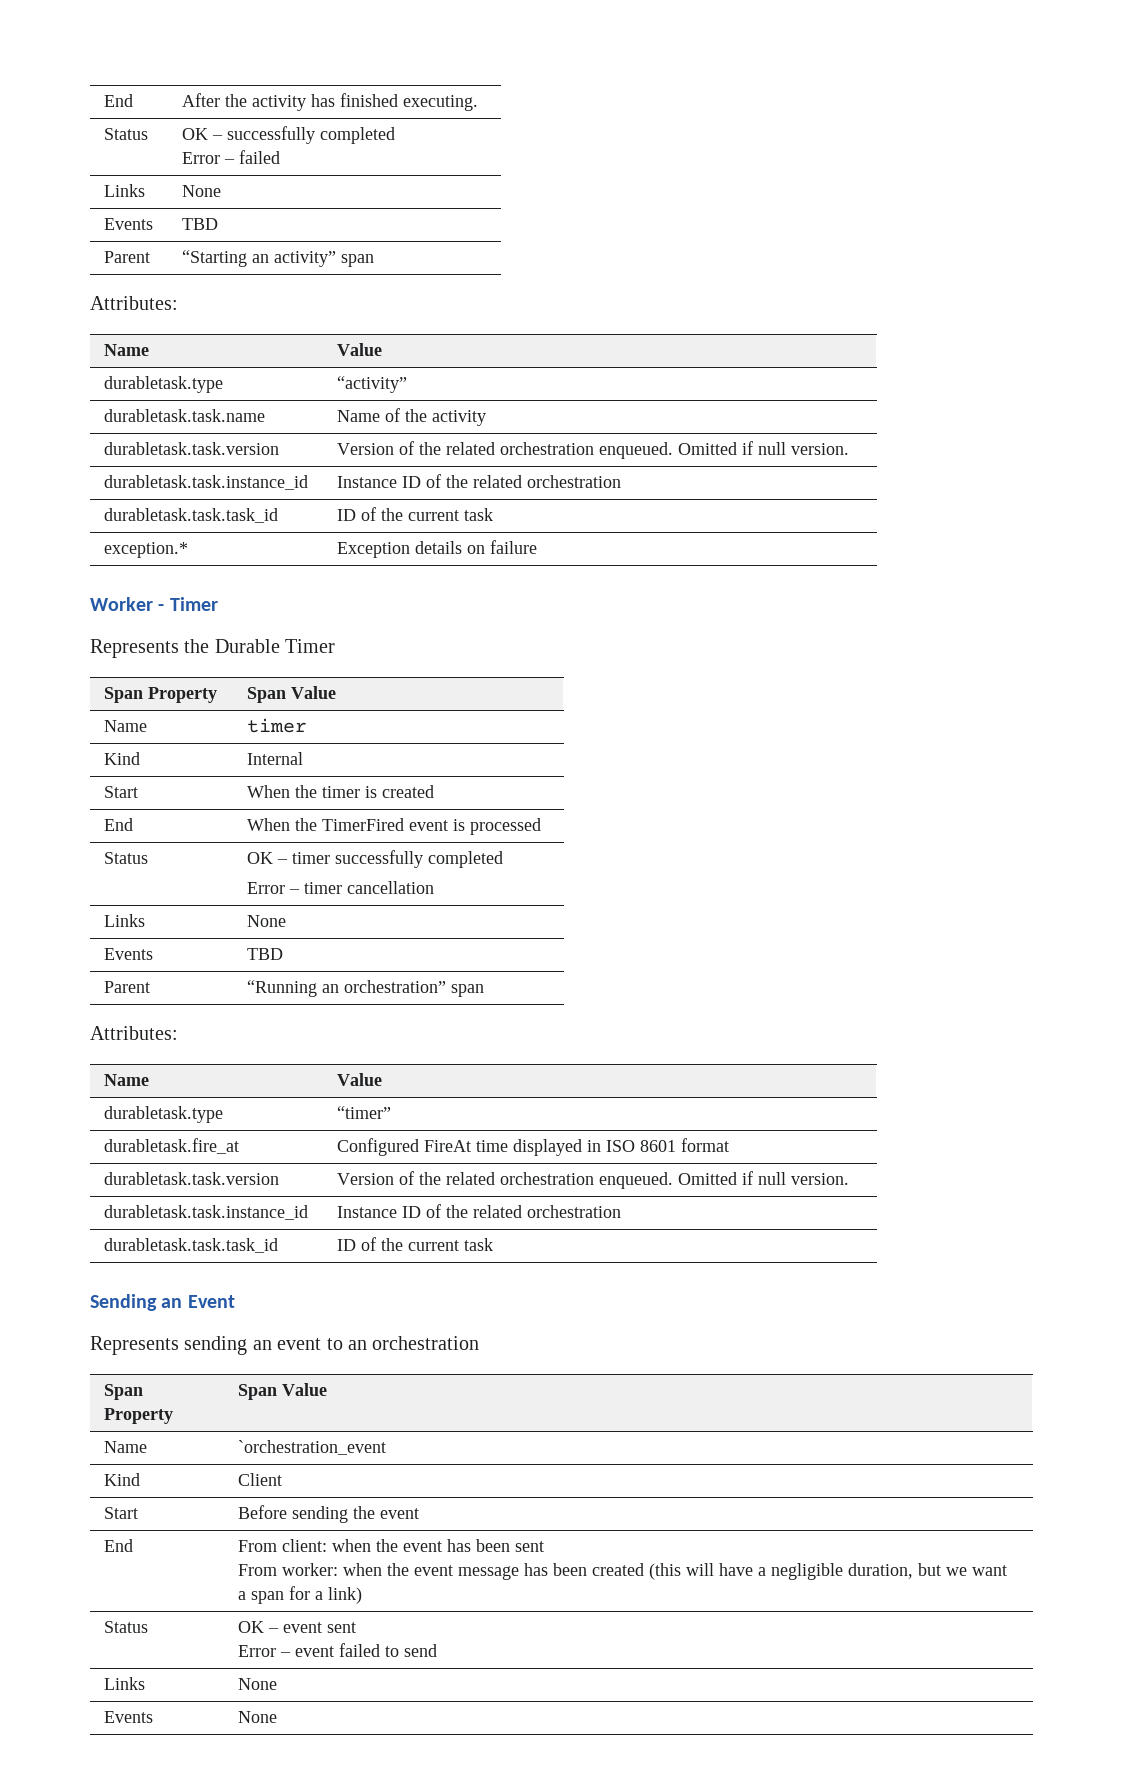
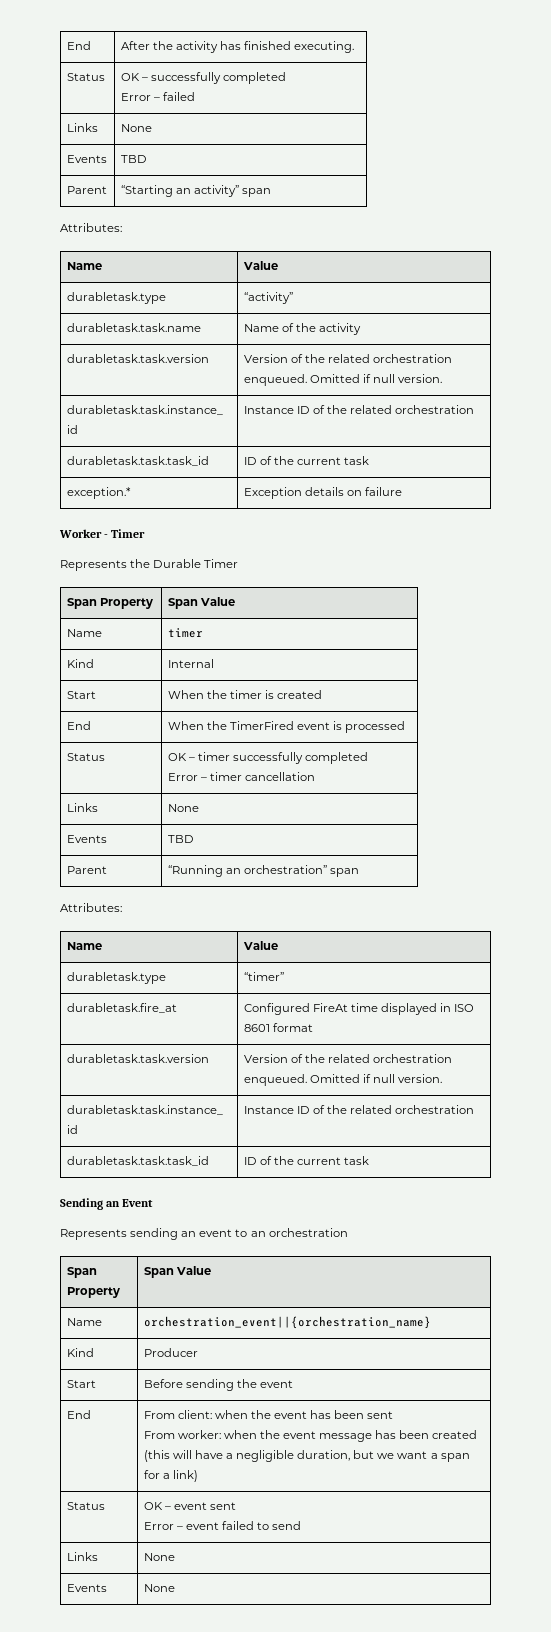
[238,1440,387,1455] [104,1473,141,1486] [238,1473,283,1486] `orchestration_event // Kind | Client -> [143,1316,431,1329] [66,1348,94,1357] [143,1348,198,1357] orchestration_event||{orchestration_name} // Kind | Producer

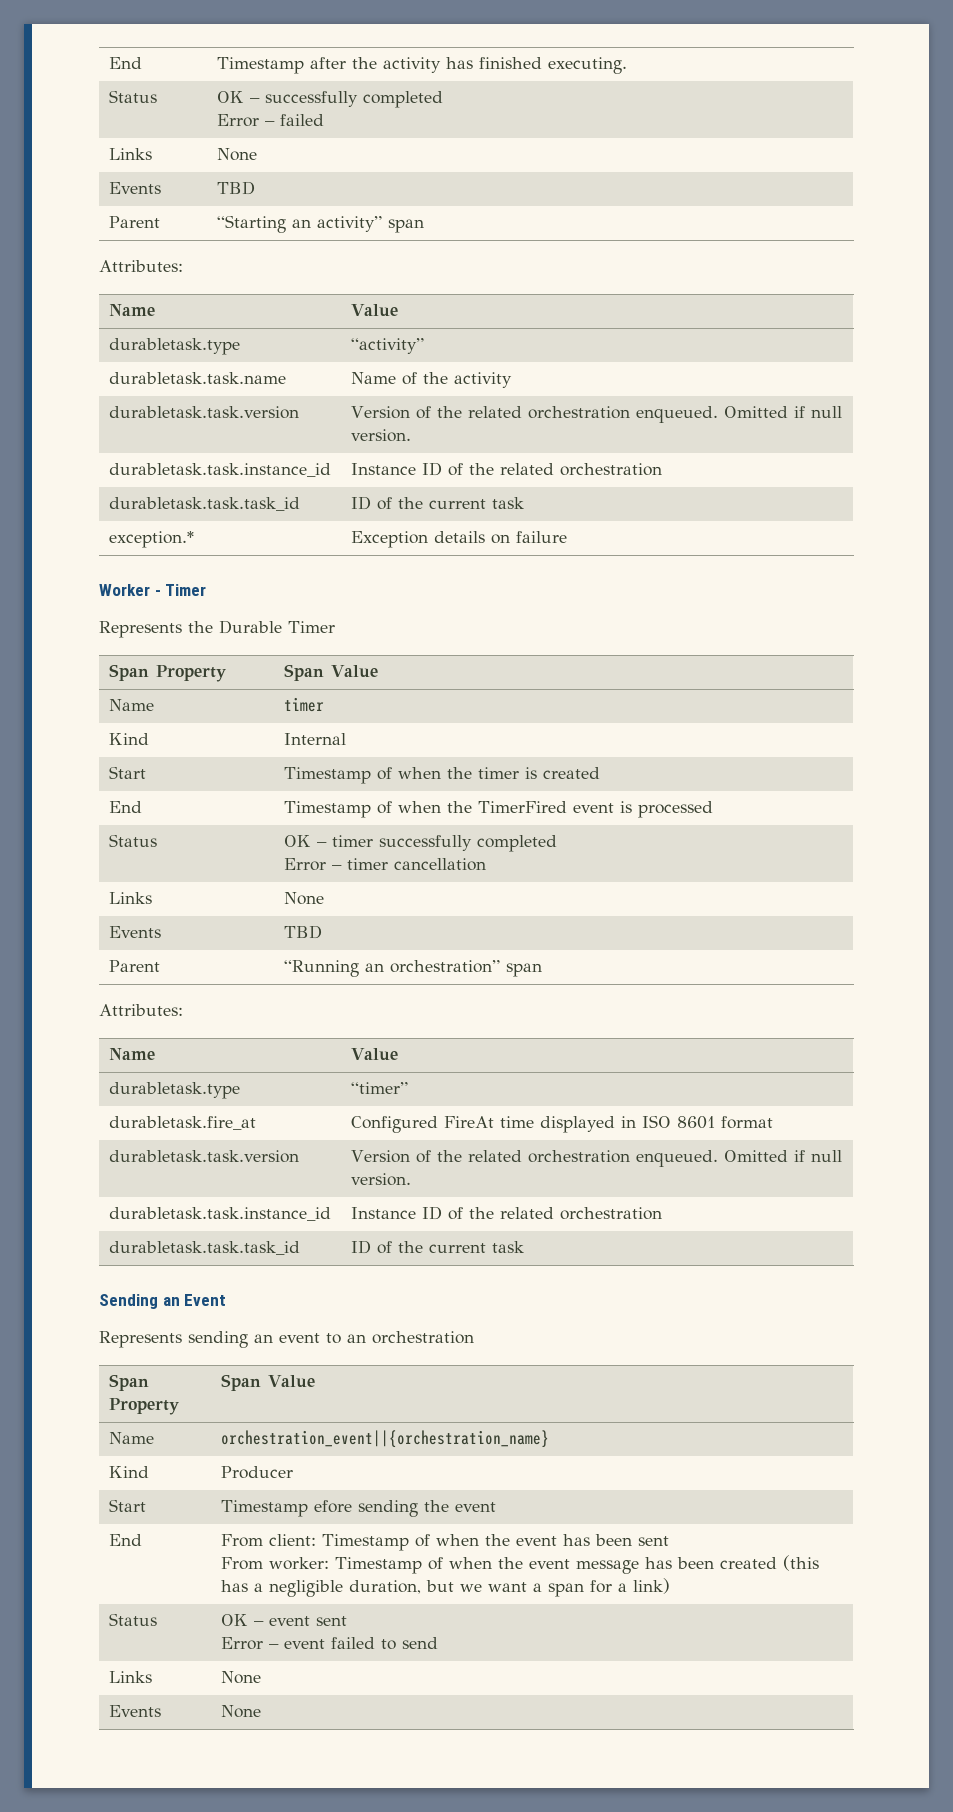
[66,41,91,50] [120,41,150,50] End | After -> [108,57,142,69] [216,57,346,74] End | Timestamp after
[167,690,204,699] When -> [283,767,441,784] Timestamp of when
[167,721,204,730] When -> [283,801,441,818] Timestamp of when
[143,1379,183,1388] Before -> [220,1500,352,1517] Timestamp efore
(212, 1414) none -> [321,1534,430,1551] Timestamp of
(221, 1434) none -> [334,1557,443,1574] Timestamp of
[172,1450,223,1459] will have -> [220,1580,248,1592] has

